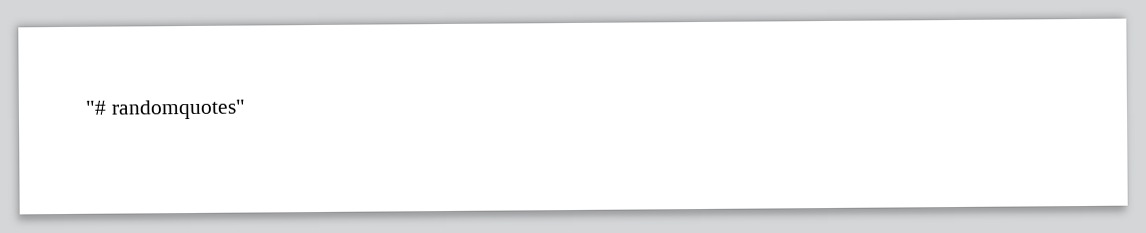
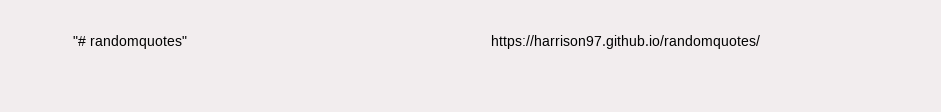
(246, 109) none -> [491,35,760,49] https://harrison97.github.io/randomquotes/

